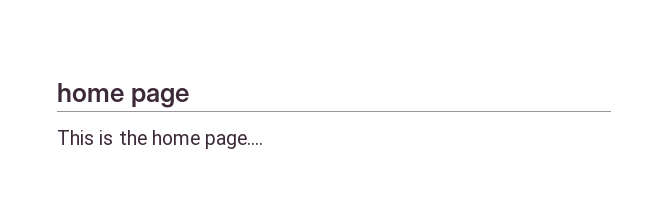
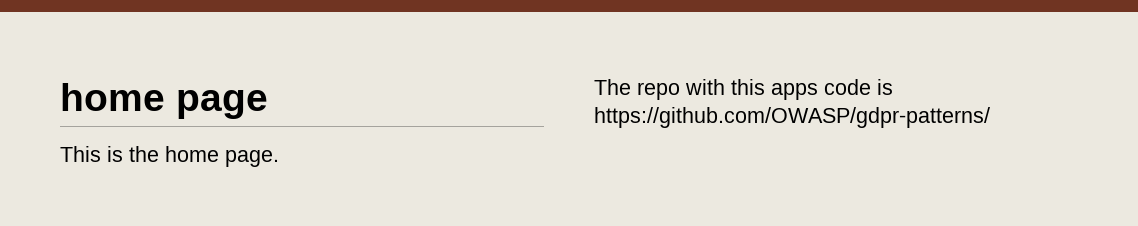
[205,134,264,149] page.... -> [225,150,279,167] [594,79,893,100] [594,107,990,128] page. // The repo with this apps code is https://github.com/OWASP/gdpr-patterns/

